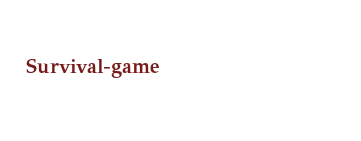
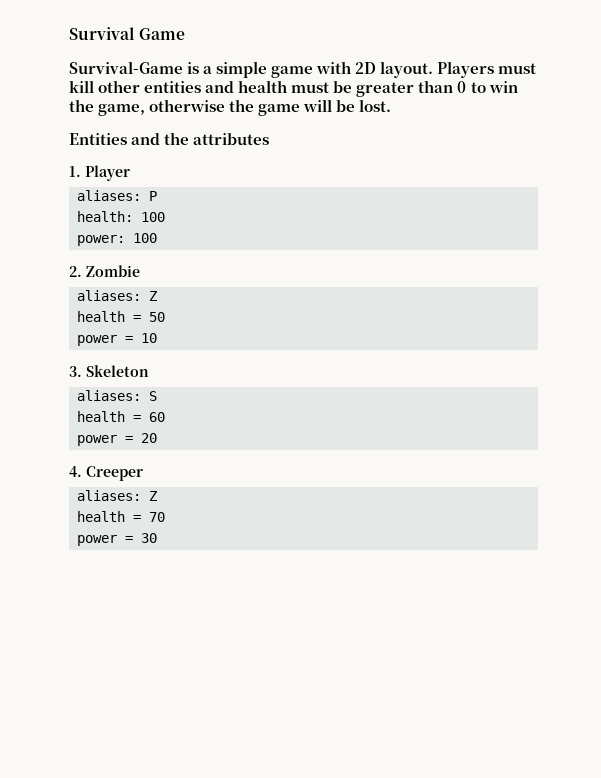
[26,58,160,78] Survival-game -> [69,27,186,40] [69,61,537,78] [69,80,518,97] [69,99,392,116] [69,132,270,145] [69,165,130,181] [77,190,158,201] [77,211,166,222] [77,233,158,246] [69,265,140,277] [77,290,158,301] [77,311,166,322] [77,333,158,346] [69,365,149,377] [77,390,158,401] [77,411,166,422] [77,433,158,446] [69,466,143,481] [77,490,158,501] [77,511,166,522] [77,533,158,546] Survival Game // Survival-Game is a simple game with 2D layout. Players must kill other entities and health must be greater than 0 to win the game, otherwise the game will be lost. // Entities and the attributes // 1. Player // aliases: P // health: 100 // power: 100 // 2. Zombie // aliases: Z // health = 50 // power = 10 // 3. Skeleton // aliases: S // health = 60 // power = 20 // 4. Creeper // aliases: Z // health = 70 // power = 30

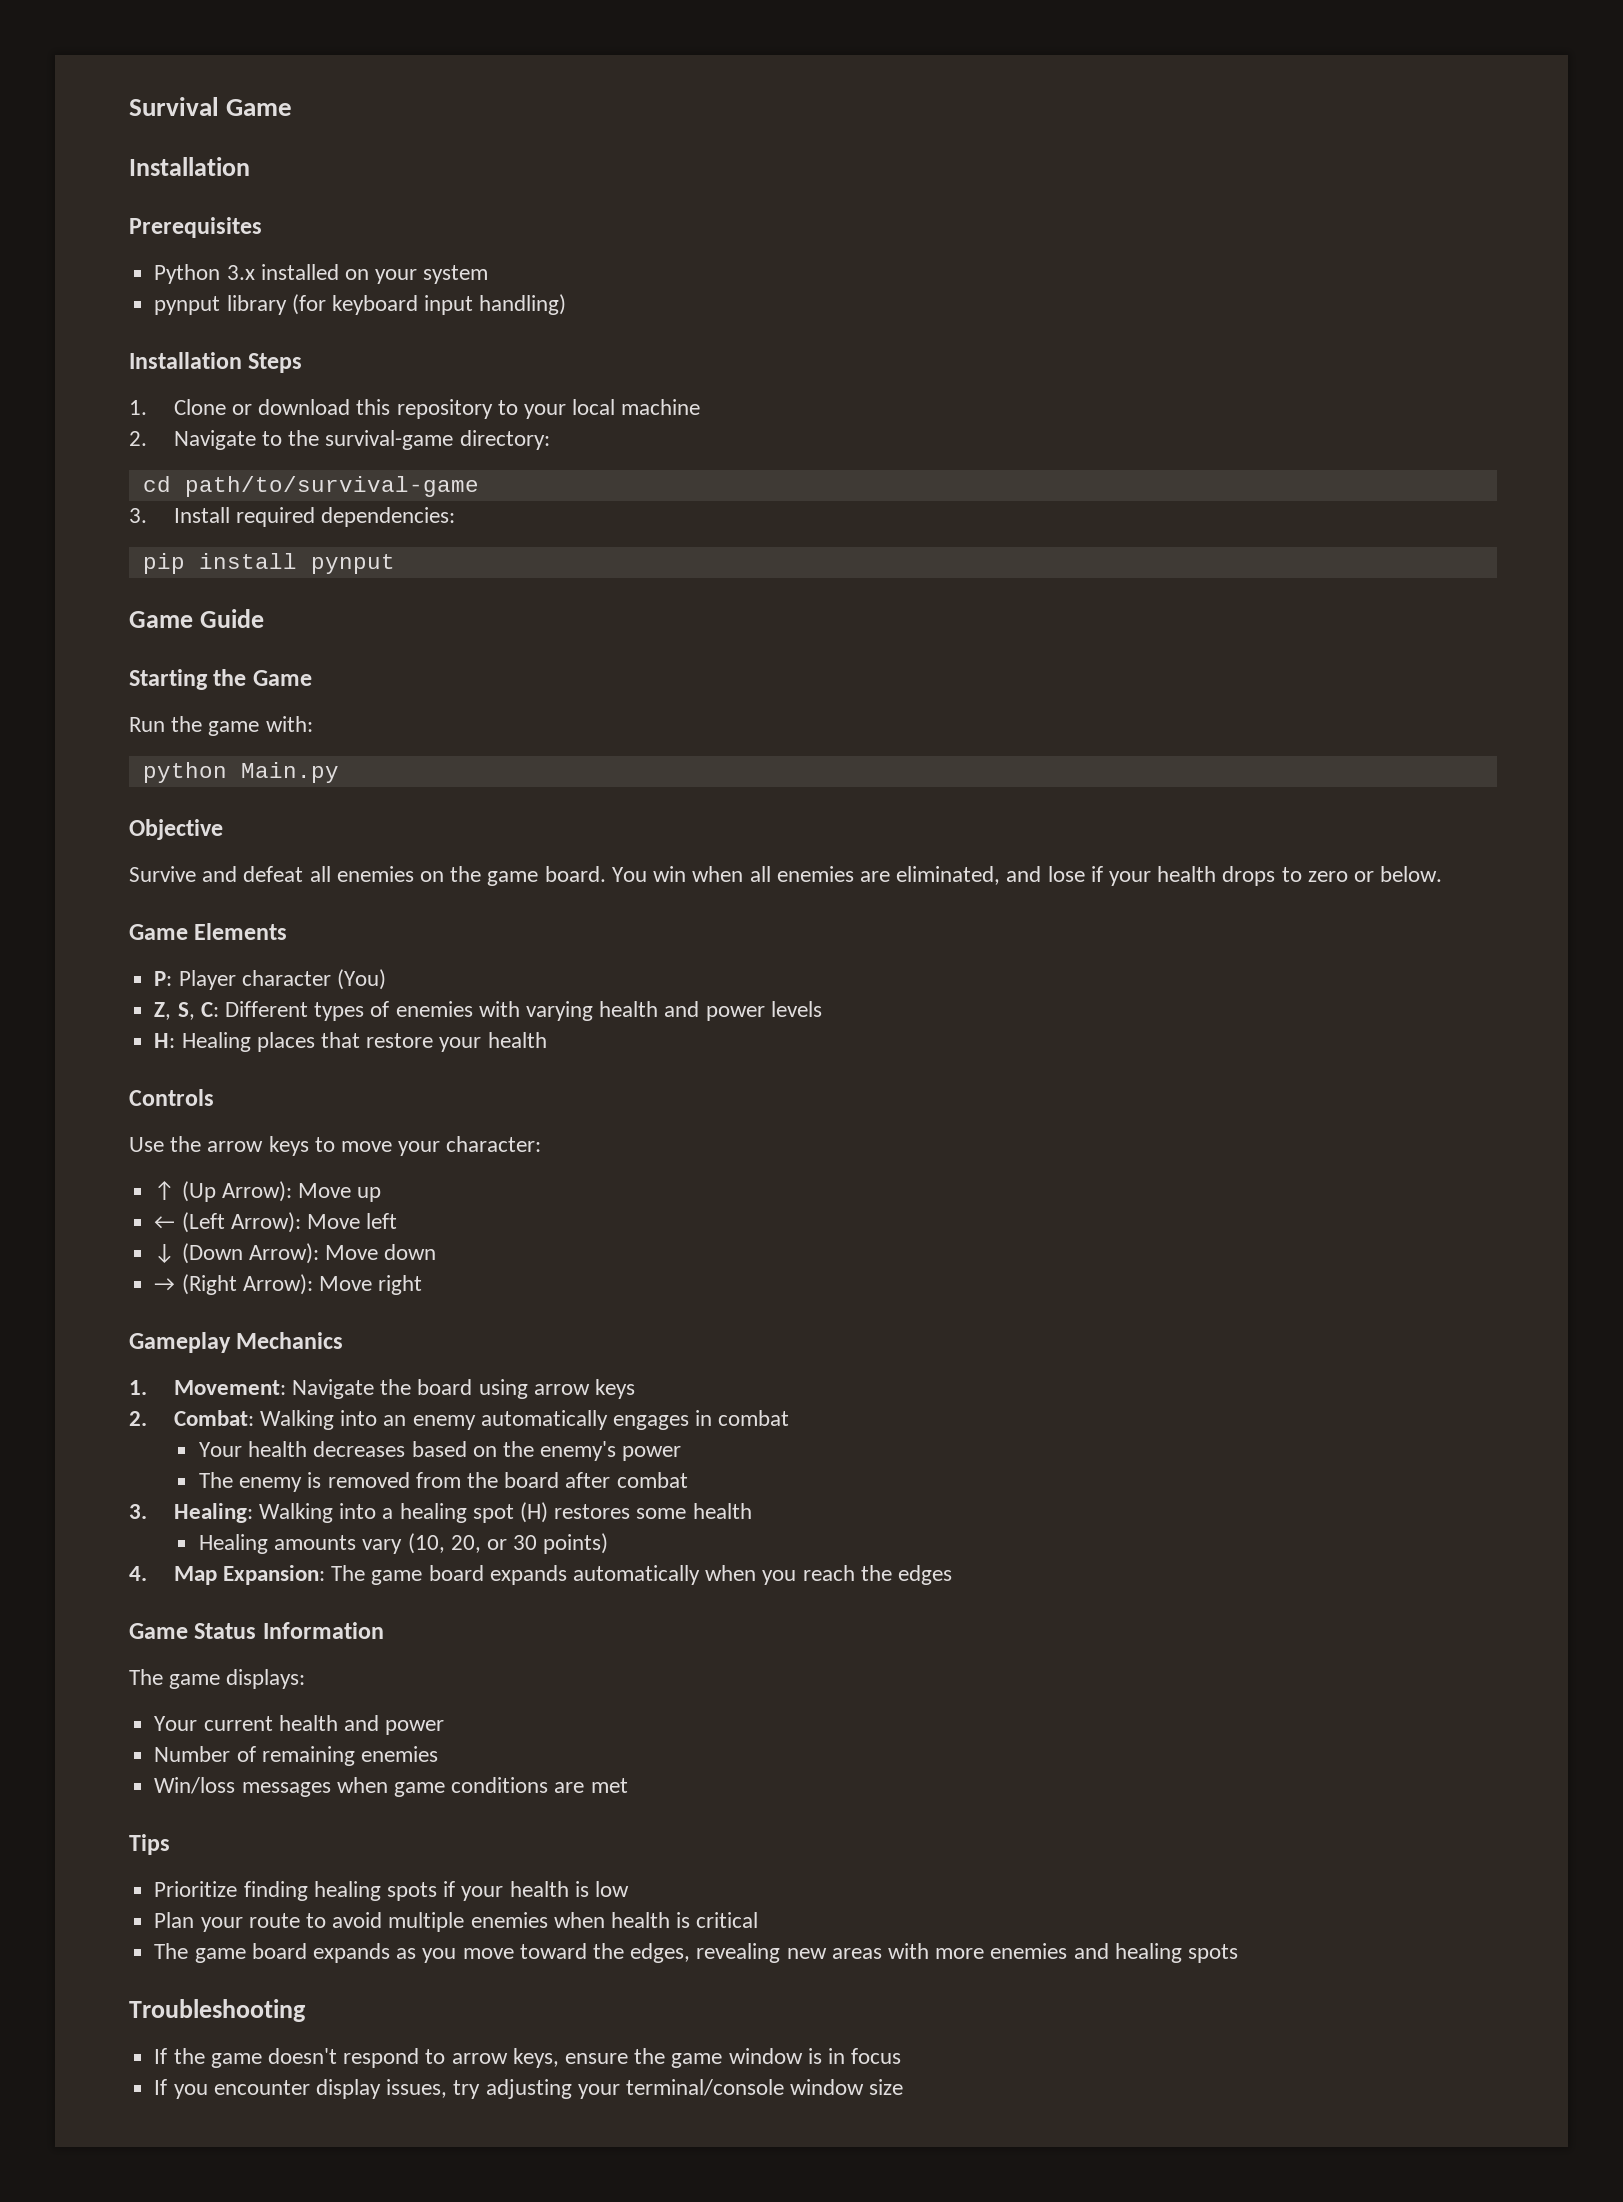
[69,61,537,78] [69,80,518,97] [69,99,392,116] [69,132,270,145] [69,165,130,181] [77,190,158,201] [77,211,166,222] [77,233,158,246] [69,265,140,277] [77,290,158,301] [77,311,166,322] [77,333,158,346] [69,365,149,377] [77,390,158,401] [77,411,166,422] [77,433,158,446] [69,466,143,481] [77,490,158,501] [77,511,166,522] [77,533,158,546] Survival-Game is a simple game with 2D layout. Players must kill other entities and health must be greater than 0 to win the game, otherwise the game will be lost. // Entities and the attributes // 1. Player // aliases: P // health: 100 // power: 100 // 2. Zombie // aliases: Z // health = 50 // power = 10 // 3. Skeleton // aliases: S // health = 60 // power = 20 // 4. Creeper // aliases: Z // health = 70 // power = 30 -> [129,157,250,176] [129,217,262,238] [154,264,489,284] [154,294,567,315] [129,352,303,373] [129,399,701,419] [129,430,550,450] [142,476,479,497] [129,507,456,527] [142,553,395,574] [129,609,264,628] [129,669,312,690] [129,716,313,736] [142,762,339,783] [129,819,223,840] [129,866,1443,886] [129,923,288,940] [154,969,386,990] [154,1001,822,1021] [154,1032,547,1052] [129,1089,214,1106] [129,1136,542,1156] [154,1181,382,1202] [154,1212,398,1233] [154,1243,437,1264] [154,1274,423,1295] [129,1332,344,1353] [129,1379,635,1399] [129,1410,790,1430] [199,1441,682,1461] [199,1472,688,1492] [129,1502,752,1523] [199,1533,609,1554] [129,1565,953,1585] [129,1622,384,1639] [129,1669,306,1689] [154,1715,445,1735] [154,1746,438,1766] [154,1777,628,1797] [129,1834,170,1855] [154,1881,629,1901] [154,1912,759,1932] [154,1943,1239,1963] [129,1999,306,2022] [154,2048,902,2068] [154,2079,904,2099] Installation // Prerequisites // Python 3.x installed on your system // pynput library (for keyboard input handling) // Installation Steps // 1. Clone or download this repository to your local machine // 2. Navigate to the survival-game directory: // cd path/to/survival-game // 3. Install required dependencies: // pip install pynput // Game Guide // Starting the Game // Run the game with: // python Main.py // Objective // Survive and defeat all enemies on the game board. You win when all enemies are eliminated, and lose if your health drops to zero or below. // Game Elements // P: Player character (You) // Z, S, C: Different types of enemies with varying health and power levels // H: Healing places that restore your health // Controls // Use the arrow keys to move your character: // ↑ (Up Arrow): Move up // ← (Left Arrow): Move left // ↓ (Down Arrow): Move down // → (Right Arrow): Move right // Gameplay Mechanics // 1. Movement: Navigate the board using arrow keys // 2. Combat: Walking into an enemy automatically engages in combat // Your health decreases based on the enemy's power // The enemy is removed from the board after combat // 3. Healing: Walking into a healing spot (H) restores some health // Healing amounts vary (10, 20, or 30 points) // 4. Map Expansion: The game board expands automatically when you reach the edges // Game Status Information // The game displays: // Your current health and power // Number of remaining enemies // Win/loss messages when game conditions are met // Tips // Prioritize finding healing spots if your health is low // Plan your route to avoid multiple enemies when health is critical // The game board expands as you move toward the edges, revealing new areas with more enemies and healing spots // Troubleshooting // If the game doesn't respond to arrow keys, ensure the game window is in focus // If you encounter display issues, try adjusting your terminal/console window size

